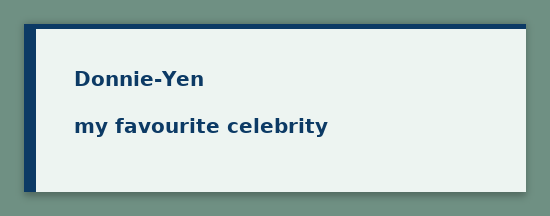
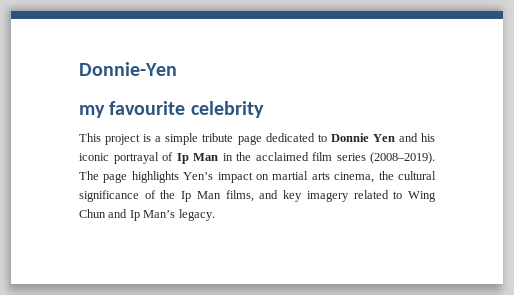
(328, 127) none -> [79,133,435,145] [79,152,435,164] [79,171,436,183] [79,190,436,202] [79,209,215,221] // This project is a simple tribute page dedicated to Donnie Yen and his iconic portrayal of Ip Man in the acclaimed film series (2008–2019). The page highlights Yen’s impact on martial arts cinema, the cultural significance of the Ip Man films, and key imagery related to Wing Chun and Ip Man’s legacy.

